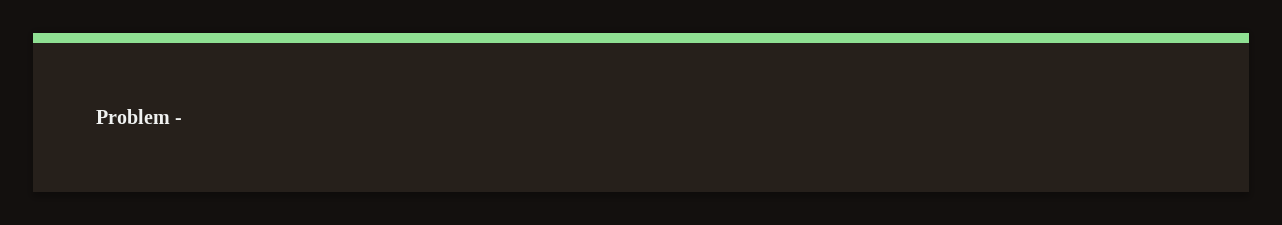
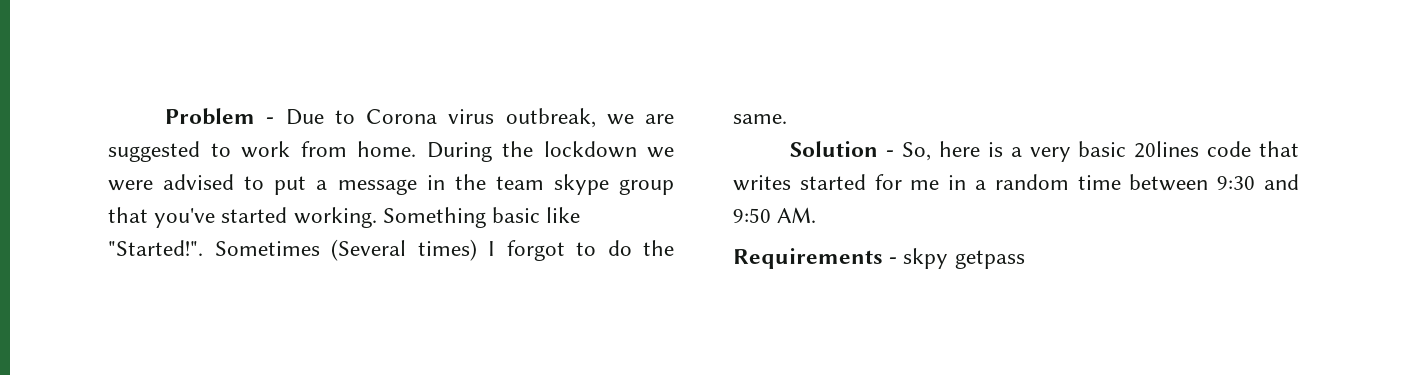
(183, 121) none -> [285,108,674,128] [108,141,674,162] [108,174,675,195] [108,207,581,228] [108,239,674,261] [733,114,787,124] [790,141,1299,162] [733,174,1299,191] [733,207,817,223] [733,248,1025,269] Due to Corona virus outbreak, we are suggested to work from home. During the lockdown we were advised to put a message in the team skype group that you've started working. Something basic like "Started!". Sometimes (Several times) I forgot to do the same. // Solution - So, here is a very basic 20lines code that writes started for me in a random time between 9:30 and 9:50 AM. // Requirements - skpy getpass

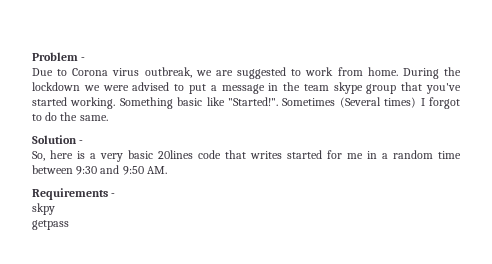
(275, 120) none -> (86, 59) //
(895, 153) none -> (84, 142) //
(898, 260) none -> (116, 195) //
(949, 258) none -> (55, 209) //

